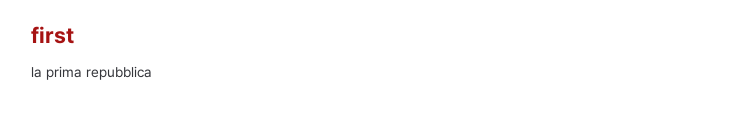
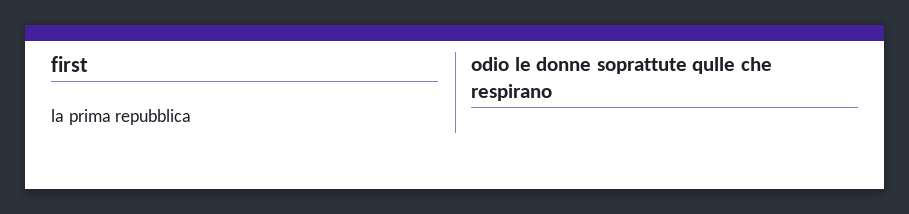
(152, 73) none -> [471,57,772,74] [471,84,552,101] // odio le donne soprattute qulle che respirano

